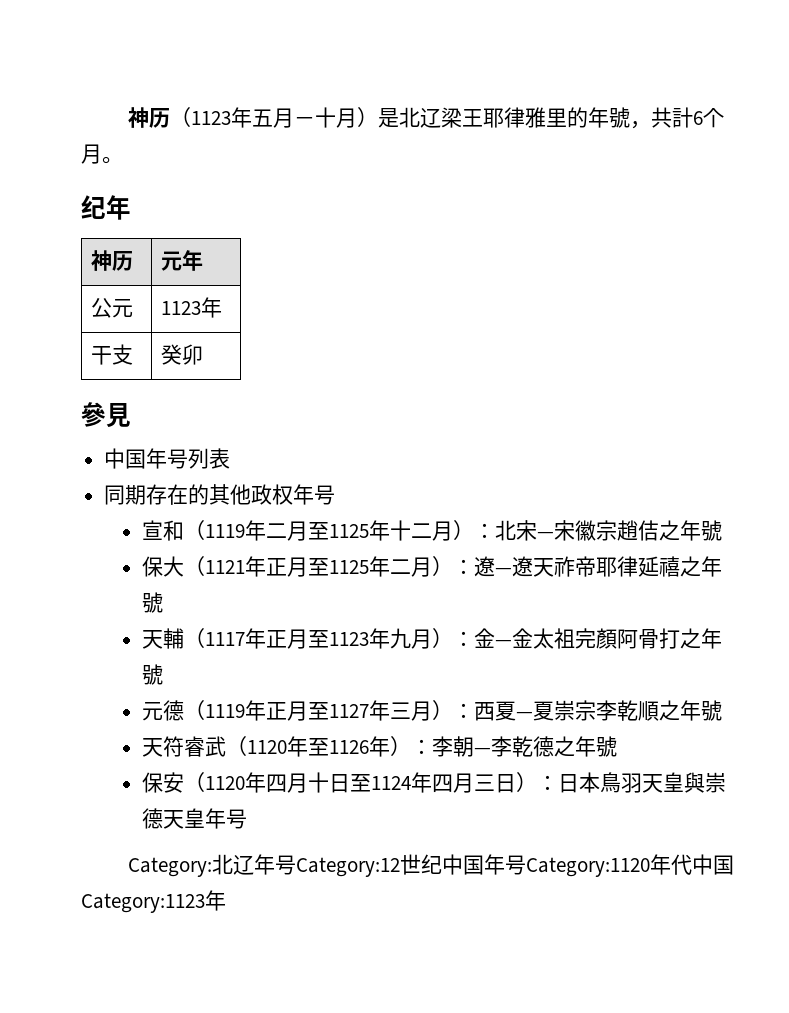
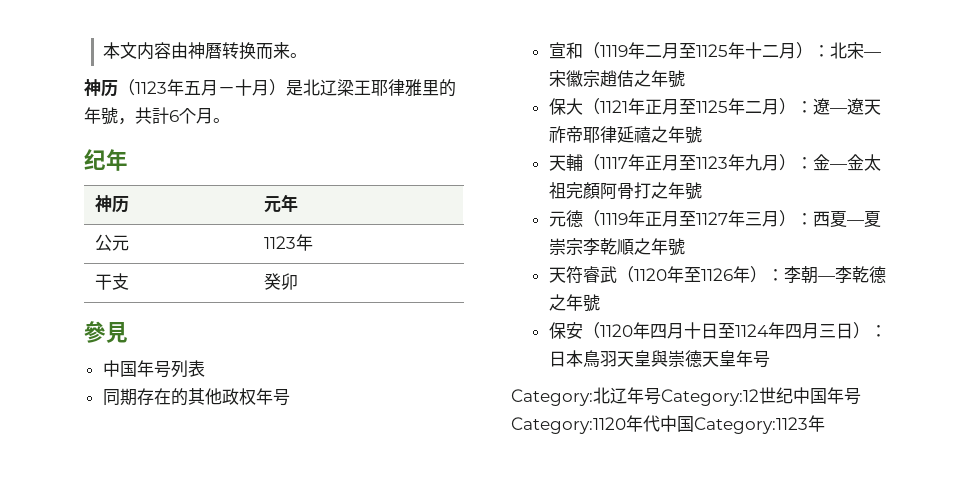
(128, 117) none -> [103,42,308,60] 本文内容由神曆转换而来。 //

